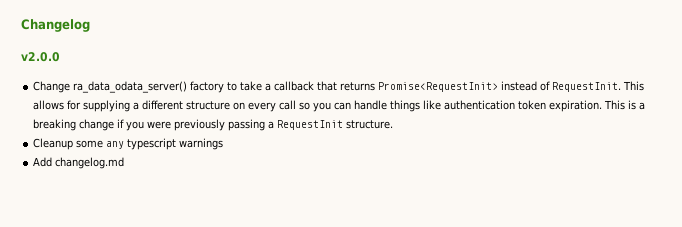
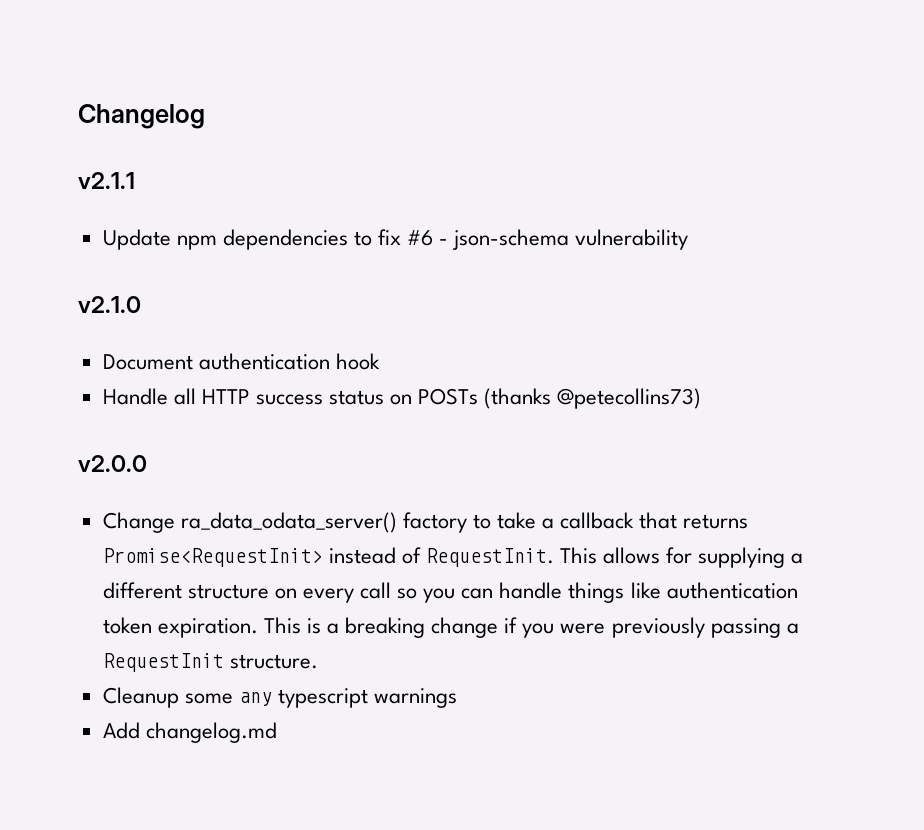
(90, 25) none -> [78,172,135,189] [102,229,689,250] [78,296,141,313] [102,353,380,370] [102,388,702,409] // v2.1.1 // Update npm dependencies to fix #6 - json-schema vulnerability // v2.1.0 // Document authentication hook // Handle all HTTP success status on POSTs (thanks @petecollins73)

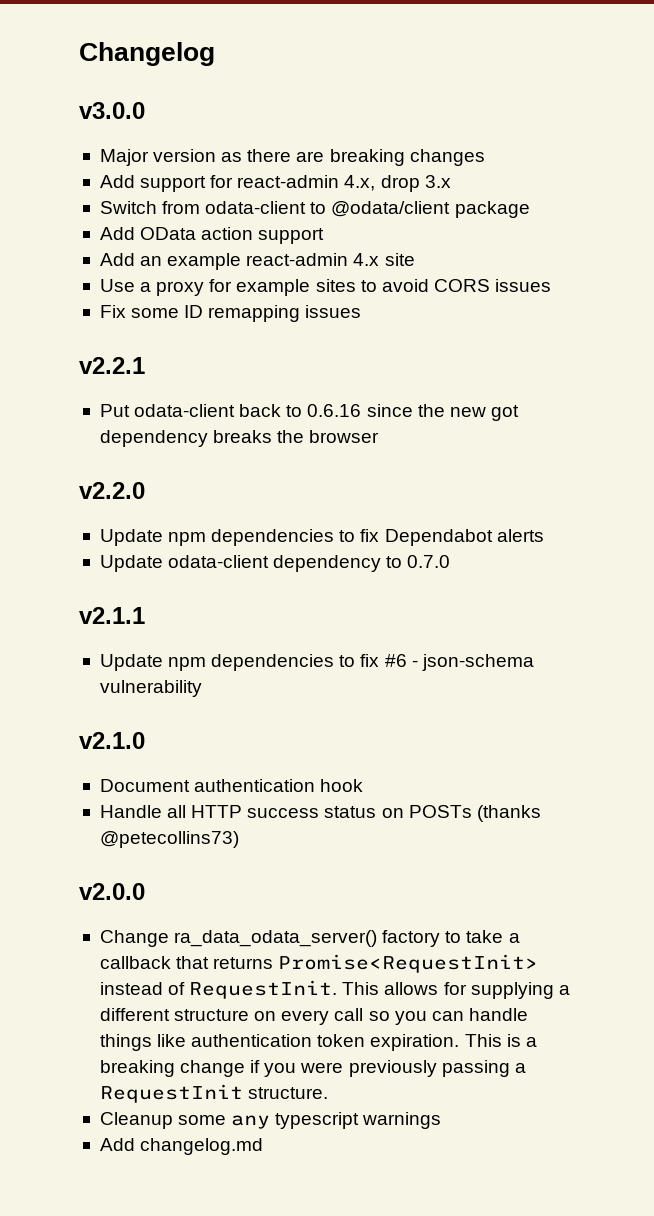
(205, 116) none -> [79,102,145,119] [99,149,485,166] [99,175,451,192] [99,201,530,218] [99,227,325,244] [99,253,415,270] [99,279,552,296] [99,305,362,322] [79,357,145,374] [99,404,519,421] [99,430,380,447] [79,482,145,499] [99,529,544,546] [99,555,451,572] // v3.0.0 // Major version as there are breaking changes // Add support for react-admin 4.x, drop 3.x // Switch from odata-client to @odata/client package // Add OData action support // Add an example react-admin 4.x site // Use a proxy for example sites to avoid CORS issues // Fix some ID remapping issues // v2.2.1 // Put odata-client back to 0.6.16 since the new got dependency breaks the browser // v2.2.0 // Update npm dependencies to fix Dependabot alerts // Update odata-client dependency to 0.7.0

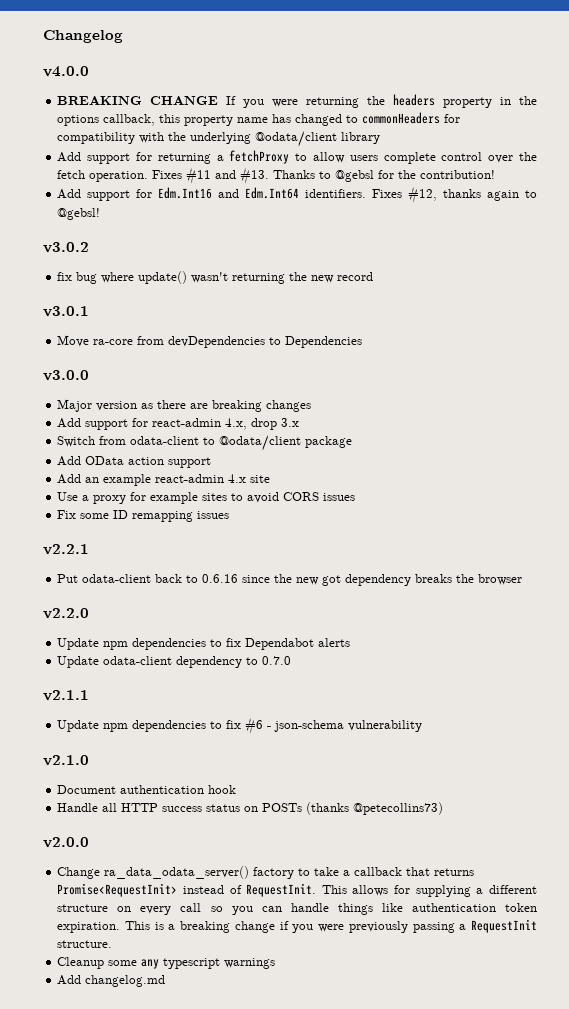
(215, 54) none -> [43,66,89,77] [57,94,538,108] [57,112,461,126] [57,131,381,147] [57,150,537,164] [57,167,496,184] [57,186,538,203] [57,208,101,220] [43,242,89,253] [57,271,374,284] [43,306,89,317] [57,335,363,348] // v4.0.0 // BREAKING CHANGE If you were returning the headers property in the options callback, this property name has changed to commonHeaders for compatibility with the underlying @odata/client library // Add support for returning a fetchProxy to allow users complete control over the fetch operation. Fixes #11 and #13. Thanks to @gebsl for the contribution! // Add support for Edm.Int16 and Edm.Int64 identifiers. Fixes #12, thanks again to @gebsl! // v3.0.2 // fix bug where update() wasn't returning the new record // v3.0.1 // Move ra-core from devDependencies to Dependencies

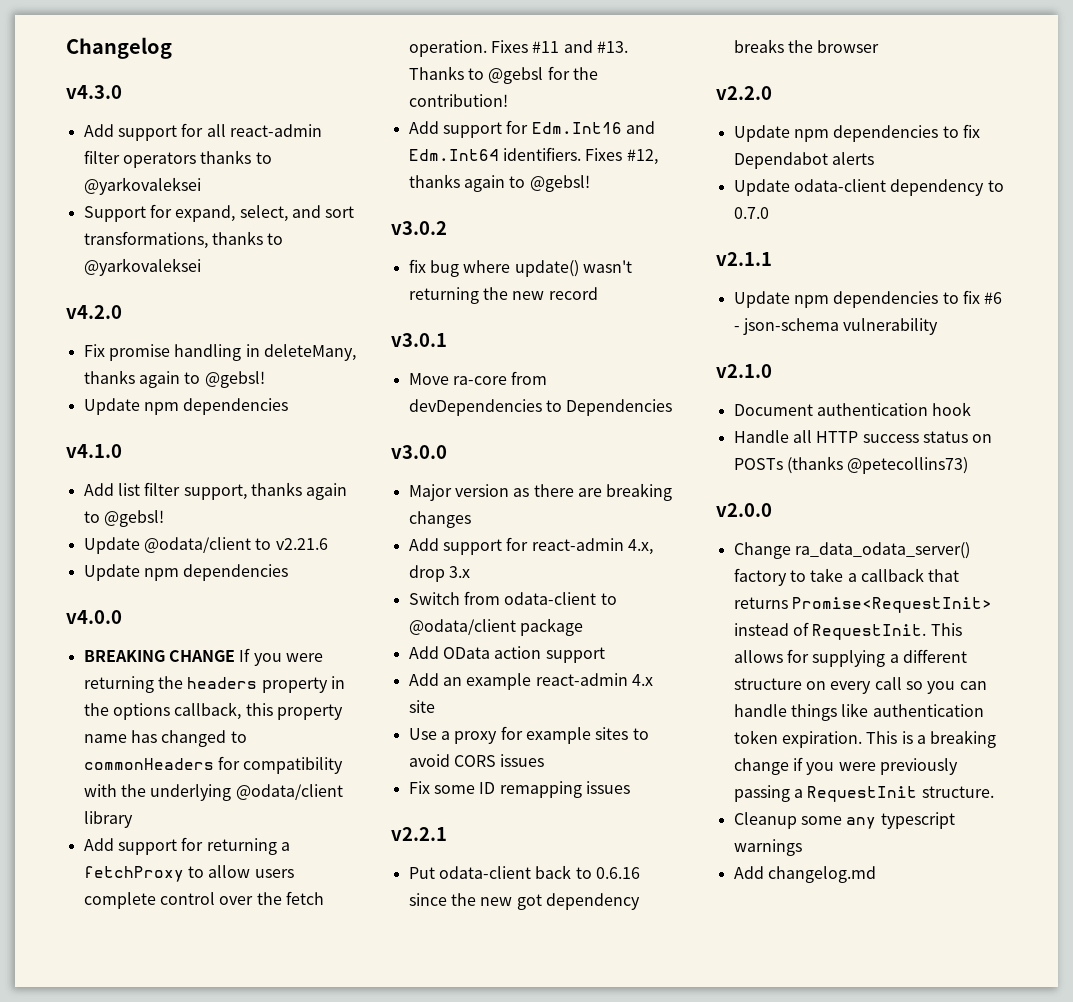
(123, 36) none -> [66,85,122,99] [83,123,322,141] [83,150,272,168] [83,177,201,195] [83,204,355,222] [83,231,284,249] [83,258,201,276] [66,305,122,319] [83,344,356,361] [83,370,265,388] [83,398,289,415] [66,444,122,458] [83,482,348,500] [83,510,164,527] [83,537,328,554] [83,564,289,581] // v4.3.0 // Add support for all react-admin filter operators thanks to @yarkovaleksei // Support for expand, select, and sort transformations, thanks to @yarkovaleksei // v4.2.0 // Fix promise handling in deleteMany, thanks again to @gebsl! // Update npm dependencies // v4.1.0 // Add list filter support, thanks again to @gebsl! // Update @odata/client to v2.21.6 // Update npm dependencies

